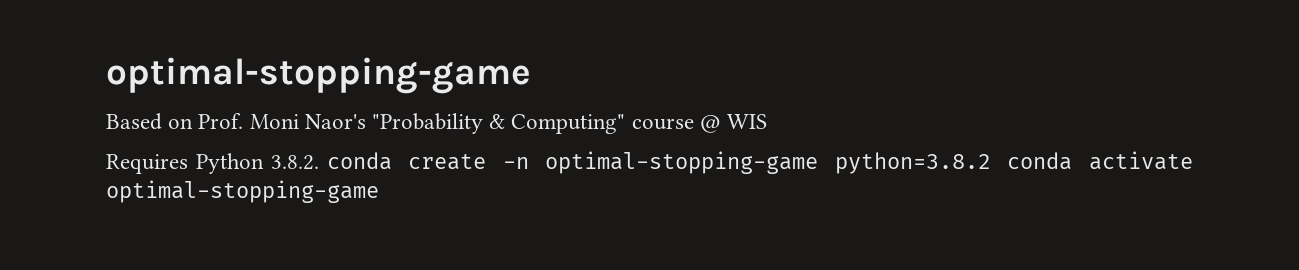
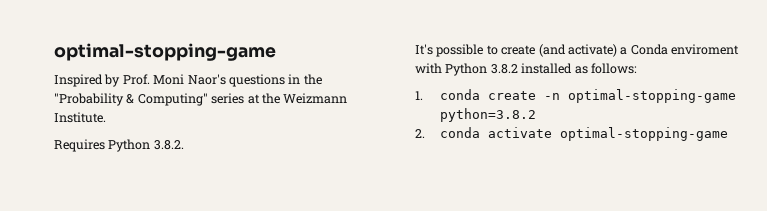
[106,113,194,130] Based on -> [54,74,121,87] Inspired by
[372,113,768,134] [106,153,319,174] "Probability & Computing" course @ WIS // Requires Python 3.8.2. -> [228,74,322,87] [54,93,348,106] [54,112,106,123] [54,139,184,152] [415,44,739,57] [415,63,637,76] [415,91,423,100] questions in the "Probability & Computing" series at the Weizmann Institute. // Requires Python 3.8.2. // It's possible to create (and activate) a Conda enviroment with Python 3.8.2 installed as follows: // 1.
(991, 163) none -> [415,129,425,138] // 2.

